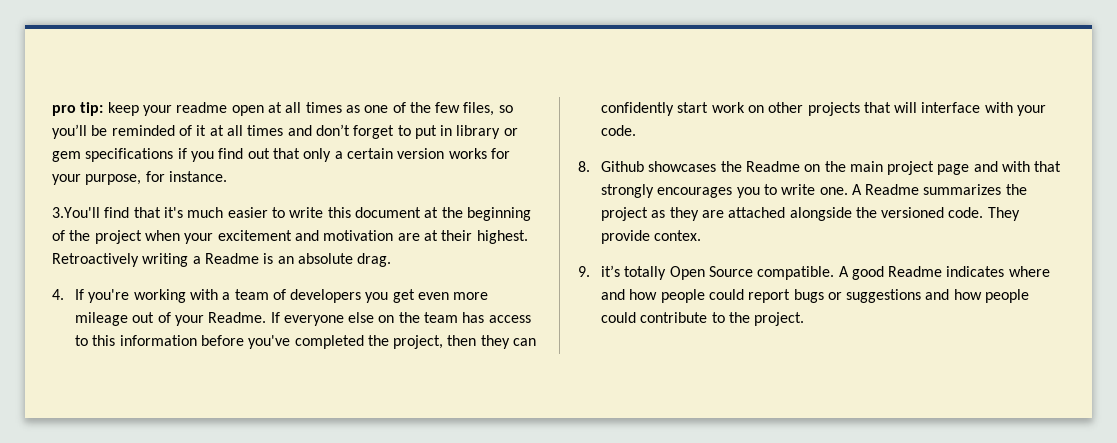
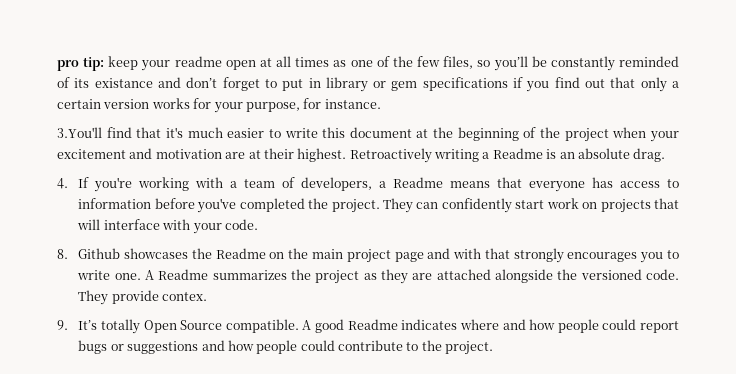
(108, 130) none -> [550,56,615,71] constantly
[196,125,284,136] it at all times -> [74,78,153,88] its existance
[290,289,489,303] [74,312,459,326] developers you get even more mileage out of your Readme. If everyone else on the team -> [301,177,586,192] developers, a Readme means that everyone
[92,335,116,346] this -> (679, 183) none
[393,335,510,349] project, then they -> [331,198,413,213] project. They
[768,102,804,113] other -> (598, 205) none
[600,265,620,277] it’s -> [78,320,98,330] It’s

